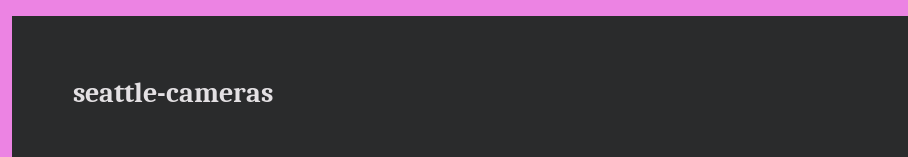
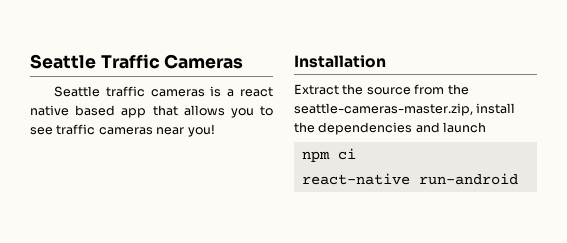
[73,82,273,102] seattle-cameras -> [30,54,244,69] [54,86,274,97] [30,105,273,118] [30,124,215,137] [294,55,386,68] [294,84,469,95] [294,103,516,116] [294,122,487,135] [301,148,356,162] [301,173,518,185] Seattle Traffic Cameras // Seattle traffic cameras is a react native based app that allows you to see traffic cameras near you! // Installation // Extract the source from the seattle-cameras-master.zip, install the dependencies and launch // npm ci // react-native run-android

